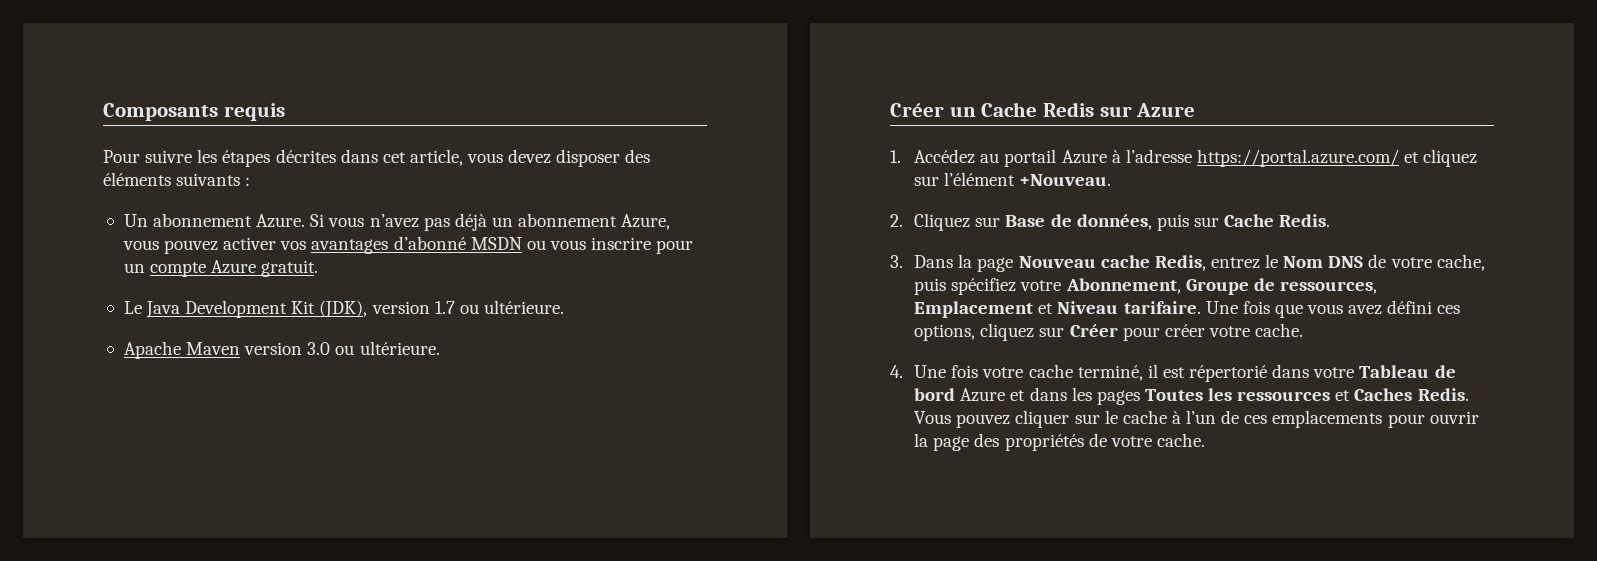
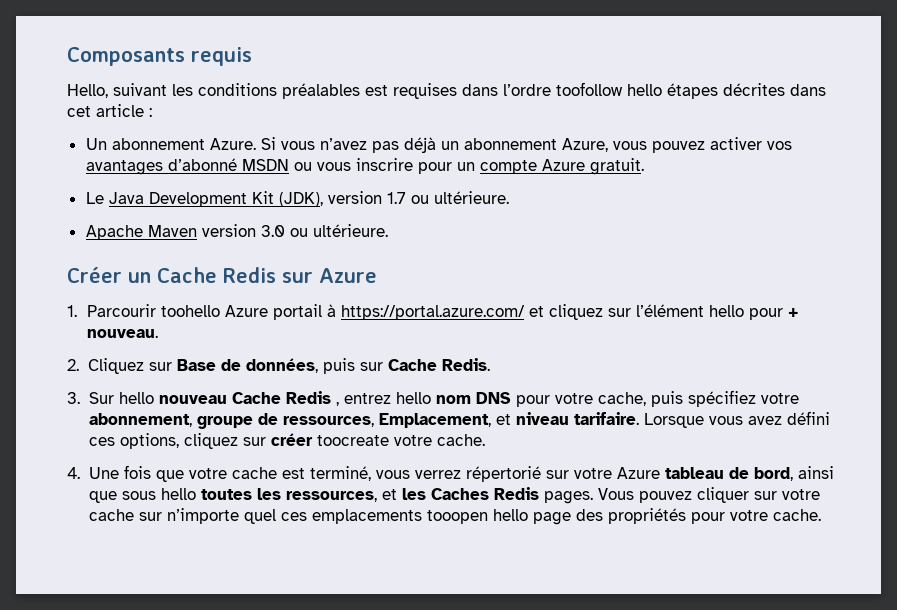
[103,149,651,167] [103,172,241,186] Pour suivre les étapes décrites dans cet article, vous devez disposer des éléments suivants -> [67,82,826,99] [67,104,144,117] Hello, suivant les conditions préalables est requises dans l’ordre toofollow hello étapes décrites dans cet article
[914,149,1192,167] Accédez au portail Azure à l’adresse -> [87,304,337,320] Parcourir toohello Azure portail à
[1019,174,1112,186] +Nouveau. -> [709,305,800,320] [87,329,159,338] hello pour + nouveau.
[914,254,1387,272] Dans la page Nouveau cache Redis, entrez le Nom DNS de -> [88,391,550,407] Sur hello nouveau Cache Redis , entrez hello nom DNS pour
[1065,278,1377,295] [914,301,1303,318] Abonnement, Groupe de ressources, Emplacement et Niveau tarifaire. Une fois que -> [88,412,704,429] abonnement, groupe de ressources, Emplacement, et niveau tarifaire. Lorsque
[1069,324,1205,341] Créer pour créer -> [270,433,389,446] créer toocreate
[982,364,1456,382] [914,387,1469,405] [914,410,1479,428] [914,433,929,447] votre cache terminé, il est répertorié dans votre Tableau de bord Azure et dans les pages Toutes les ressources et Caches Redis. Vous pouvez cliquer sur le cache à l’un de ces emplacements pour ouvrir la -> [155,466,834,482] [88,487,820,504] [88,508,528,524] que votre cache est terminé, vous verrez répertorié sur votre Azure tableau de bord, ainsi que sous hello toutes les ressources, et les Caches Redis pages. Vous pouvez cliquer sur votre cache sur n’importe quel ces emplacements tooopen hello
[1088,433,1107,447] de -> [690,512,725,524] pour

